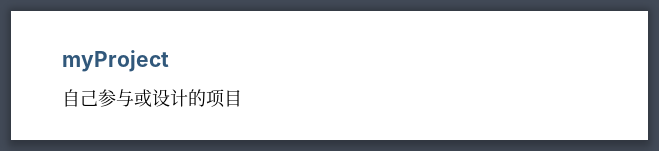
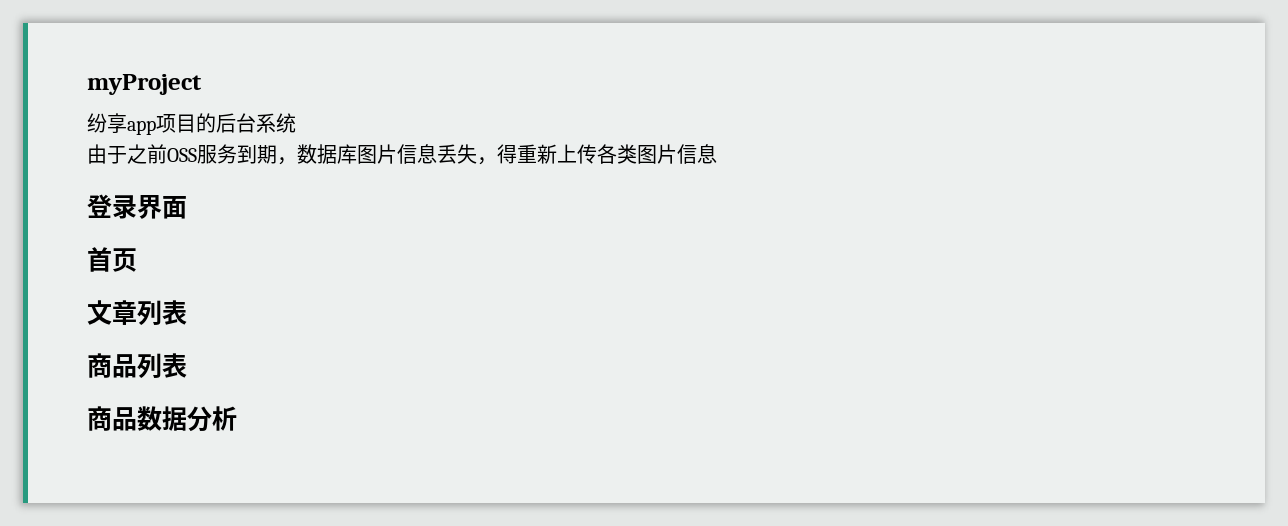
[62,89,242,108] 自己参与或设计的项目 -> [87,113,296,135] [87,144,717,165] [87,194,187,219] [87,247,137,272] [87,300,187,326] [87,353,187,379] [87,406,237,432] 纷享app项目的后台系统 // 由于之前OSS服务到期，数据库图片信息丢失，得重新上传各类图片信息 // 登录界面 // 首页 // 文章列表 // 商品列表 // 商品数据分析

